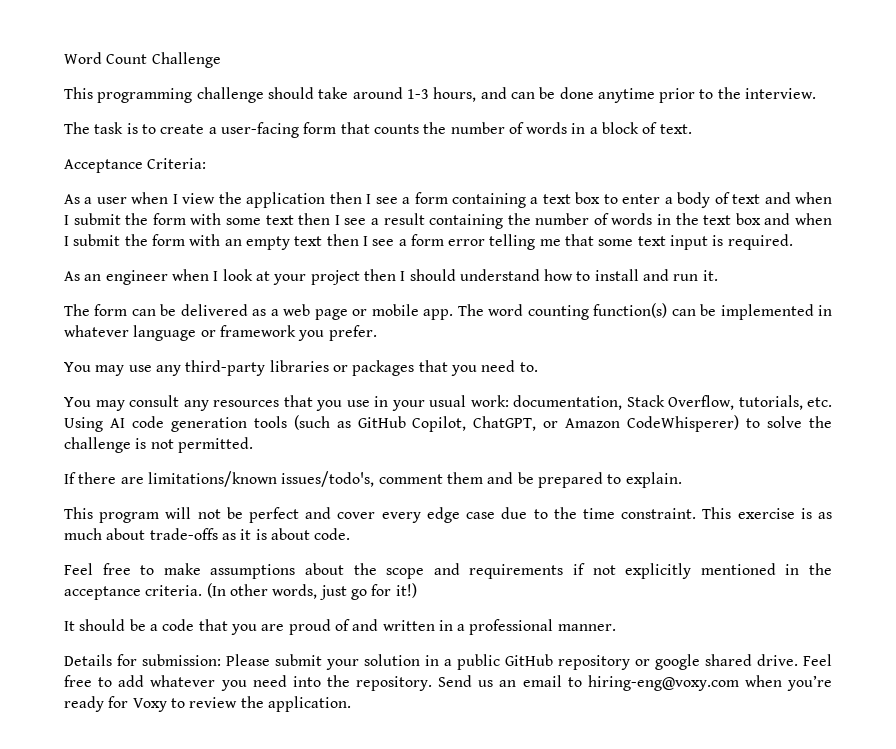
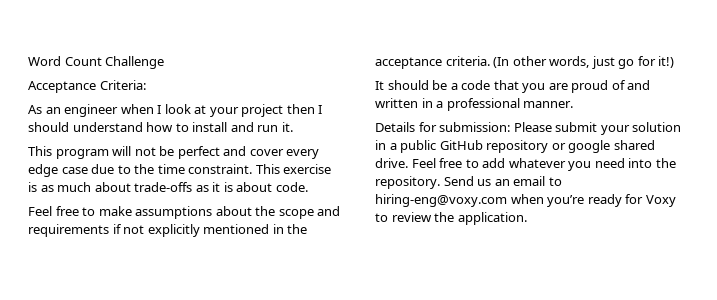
[64,87,817,103] [64,122,692,138] [64,158,207,173] [64,192,833,208] [64,213,832,229] [64,234,793,250] This programming challenge should take around 1-3 hours, and can be done anytime prior to the interview. // The task is to create a user-facing form that counts the number of words in a block of text. // Acceptance Criteria: // As a user when I view the application then I see a form containing a text box to enter a body of text and when I submit the form with some text then I see a result containing the number of words in the text box and when I submit the form with an empty text then I see a form error telling me that some text input is required. -> [28,80,146,93] Acceptance Criteria:
[64,303,833,320] [64,325,377,341] [64,360,538,376] [64,395,832,411] [64,415,833,432] [64,437,253,453] [64,471,682,488] // The form can be delivered as a web page or mobile app. The word counting function(s) can be implemented in whatever language or framework you prefer. // You may use any third-party libraries or packages that you need to. // You may consult any resources that you use in your usual work: documentation, Stack Overflow, tutorials, etc. Using AI code generation tools (such as GitHub Copilot, ChatGPT, or Amazon CodeWhisperer) to solve the challenge is not permitted. // If there are limitations/known issues/todo's, comment them and be prepared to explain. -> (293, 127) none

